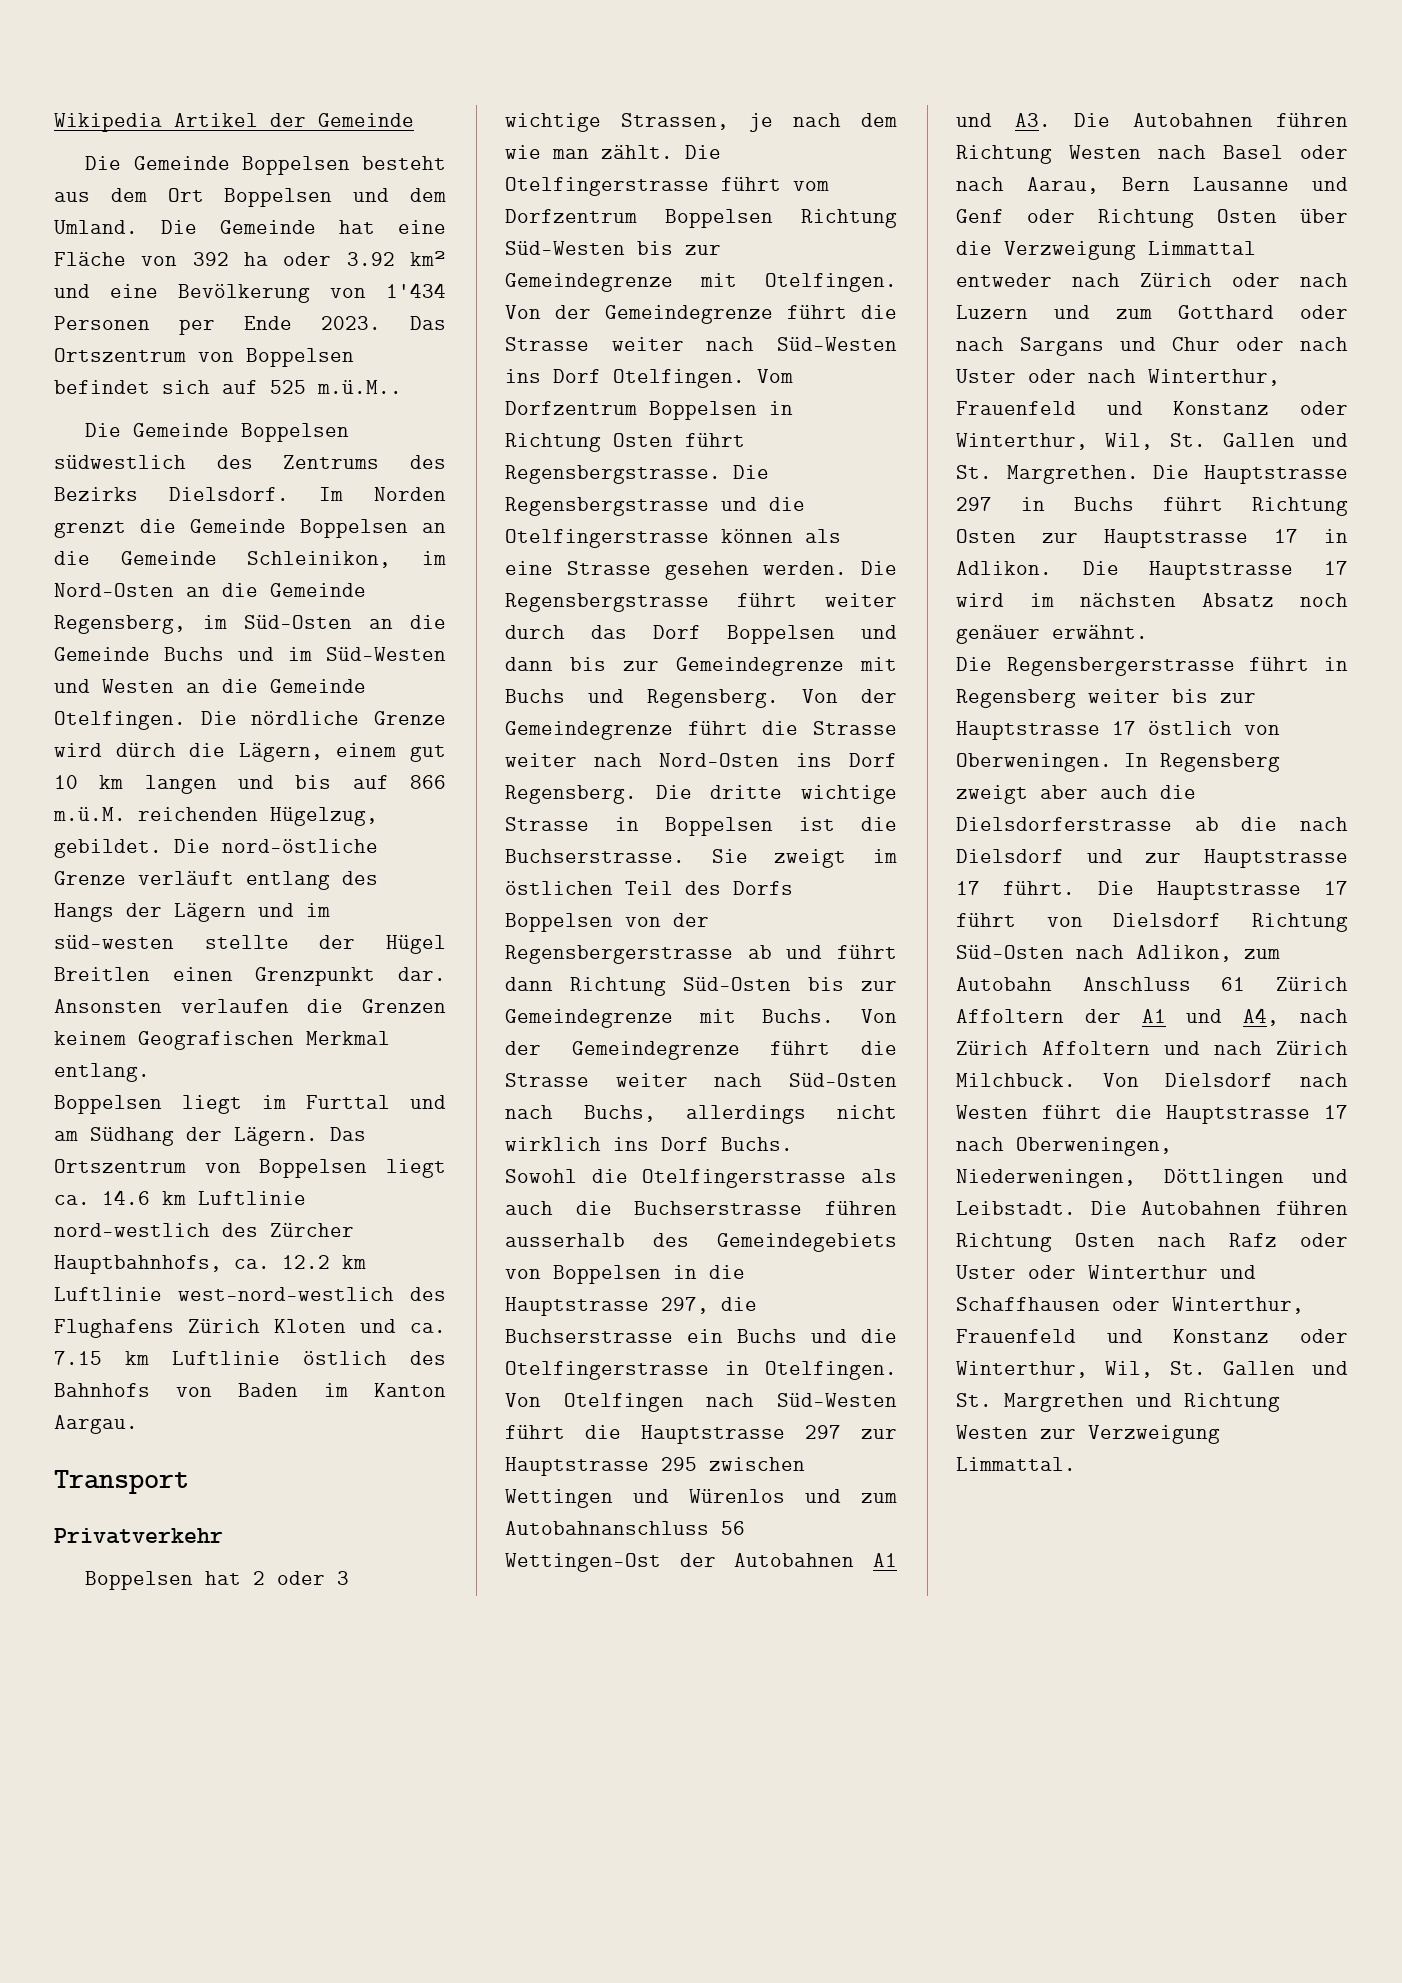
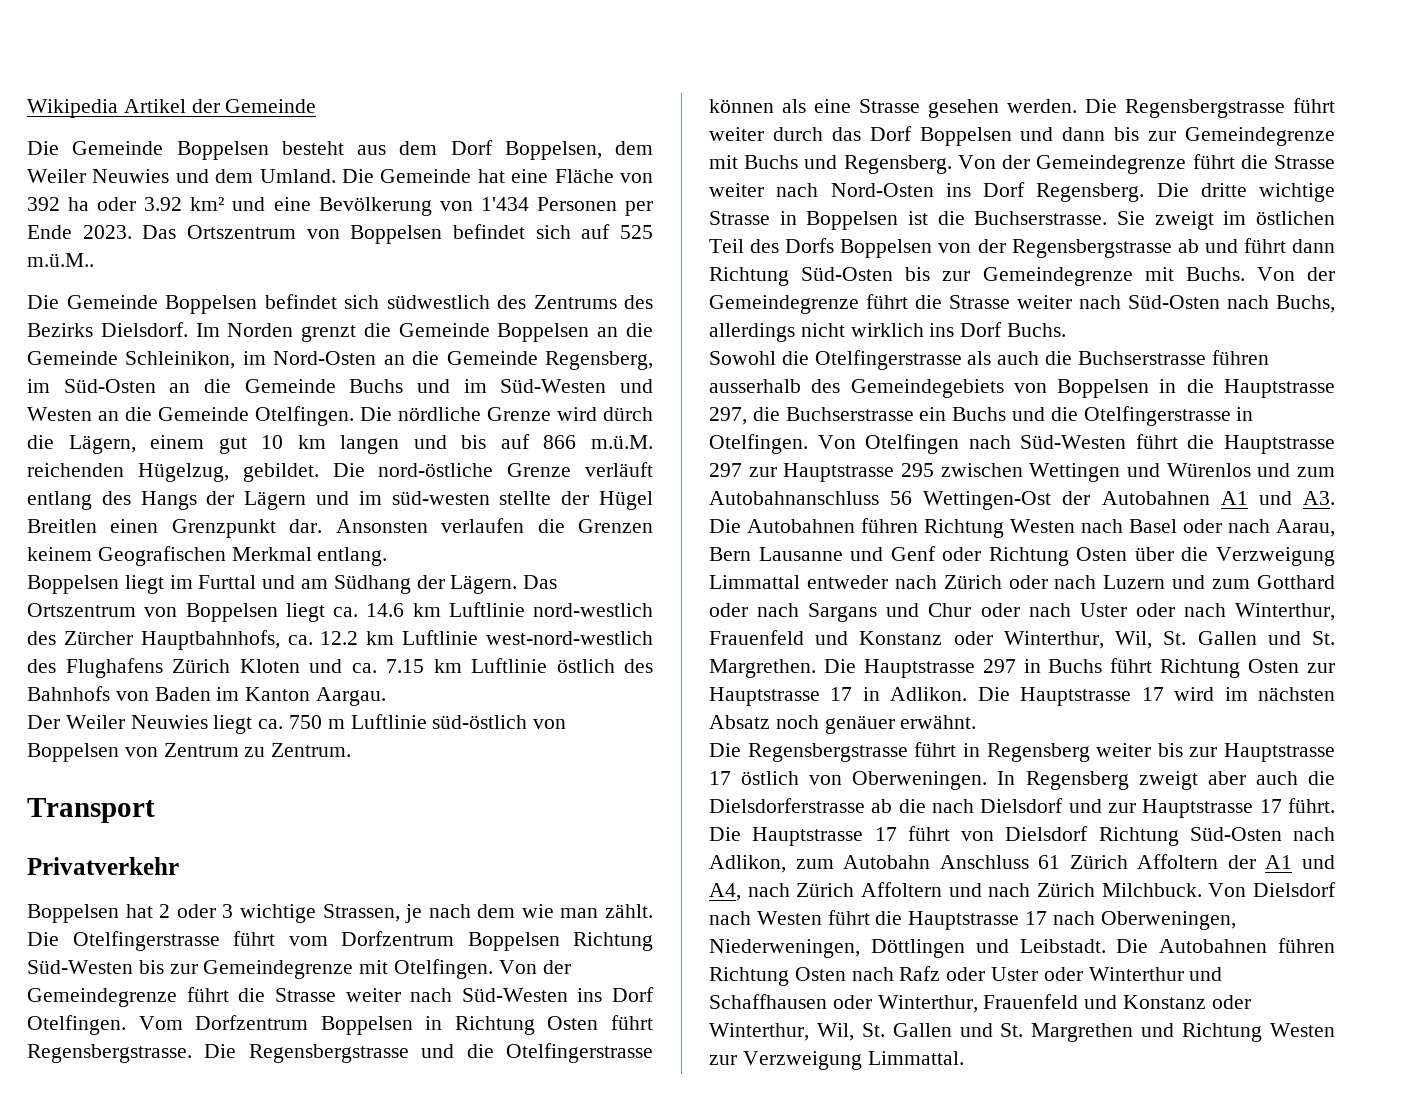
[167,188,333,207] Ort Boppelsen -> [450,140,653,160] [27,169,170,183] Dorf Boppelsen, dem Weiler Neuwies
(350, 432) none -> [264,294,379,309] befindet sich
(138, 1424) none -> [27,714,567,734] [27,743,352,762] // Der Weiler Neuwies liegt ca. 750 m Luftlinie süd-östlich von Boppelsen von Zentrum zu Zentrum.
[505,945,733,964] Regensbergerstrasse -> [1011,239,1172,258] Regensbergstrasse
[1006,657,1235,676] Regensbergerstrasse -> [747,743,908,762] Regensbergstrasse

